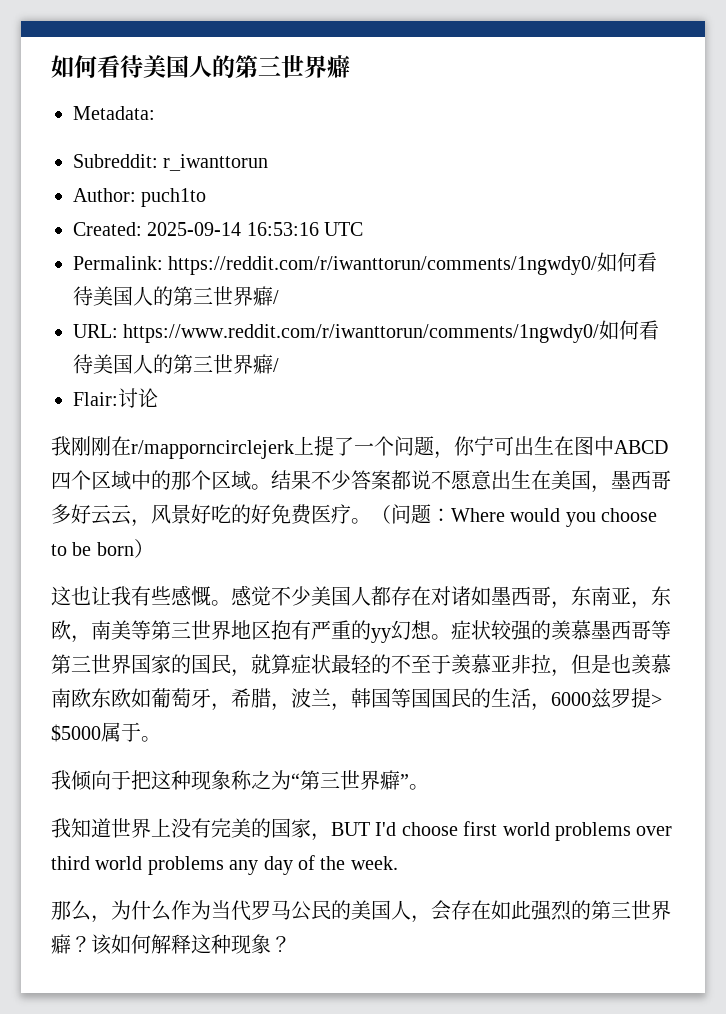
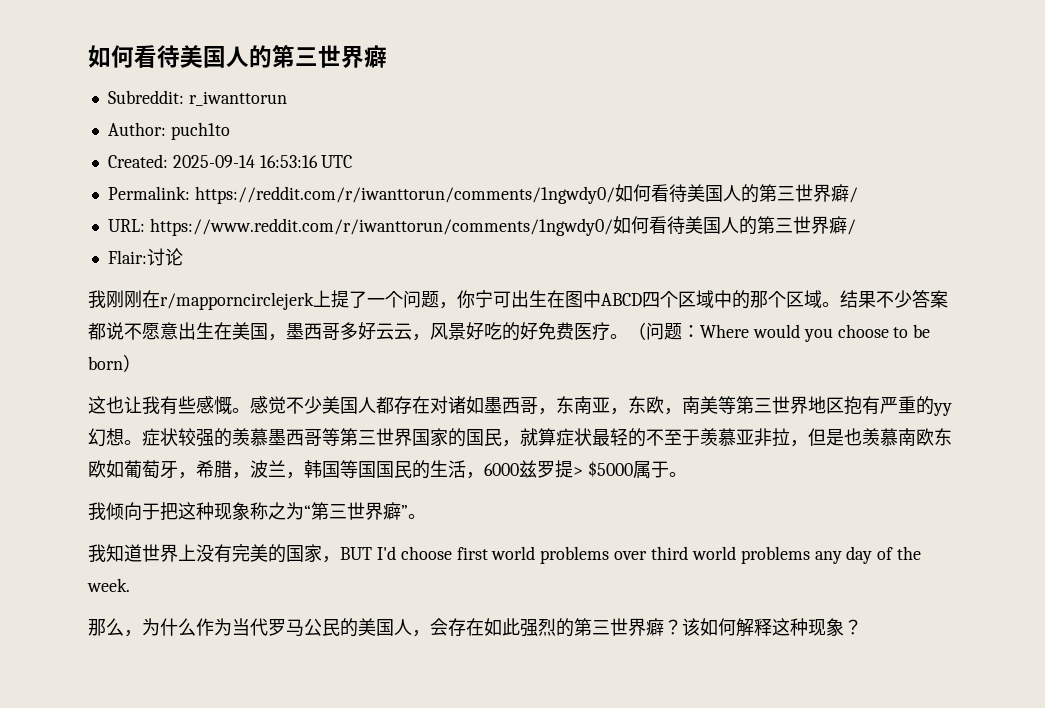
[51,55,350,78] [73,106,155,120] 如何看待美国人的第三世界癖 // Metadata: -> [88,45,387,68] 如何看待美国人的第三世界癖

